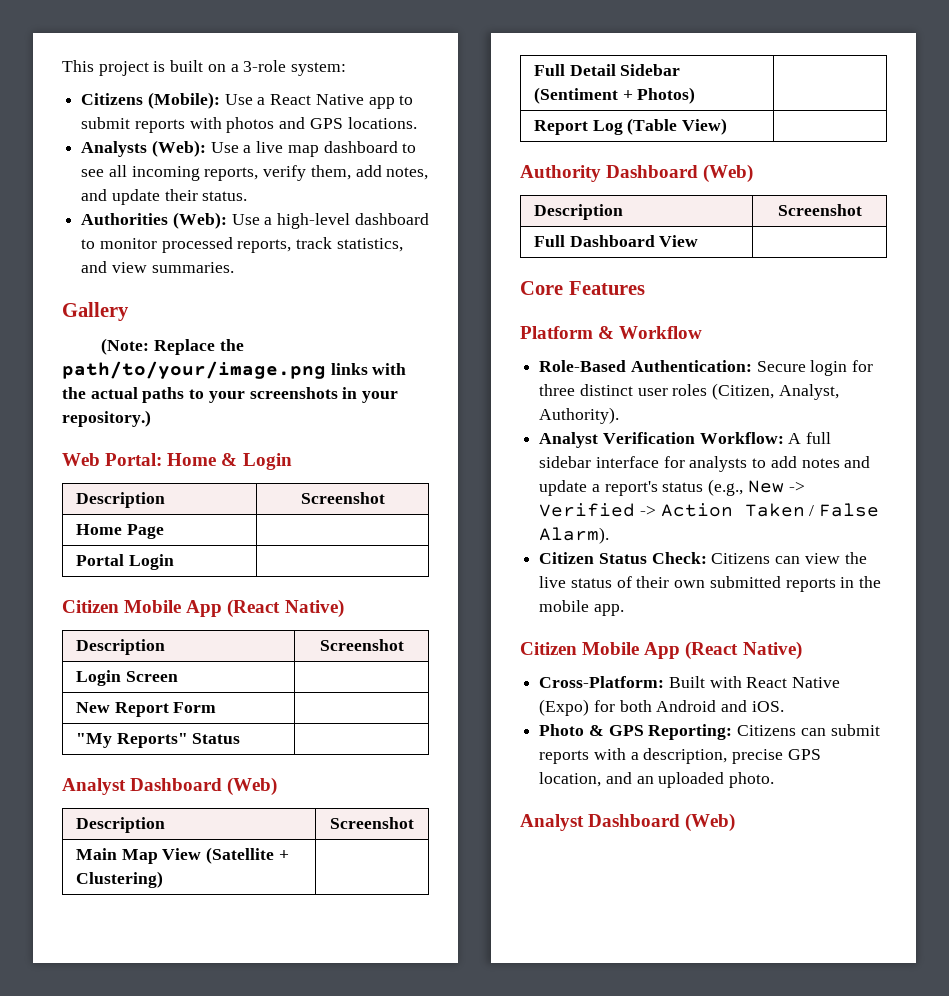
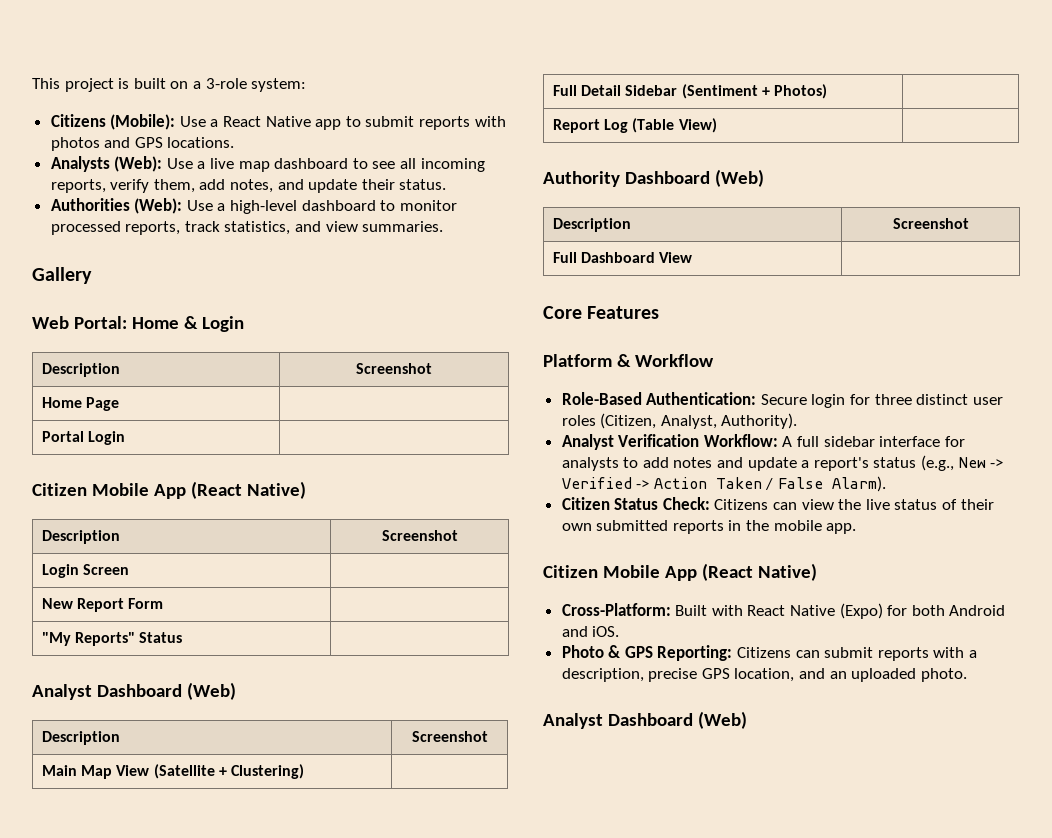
[101,338,244,355] [62,361,407,379] [62,387,399,403] [62,410,151,427] // (Note: Replace the path/to/your/image.png links with the actual paths to your screenshots in your repository.) -> (92, 275) none

